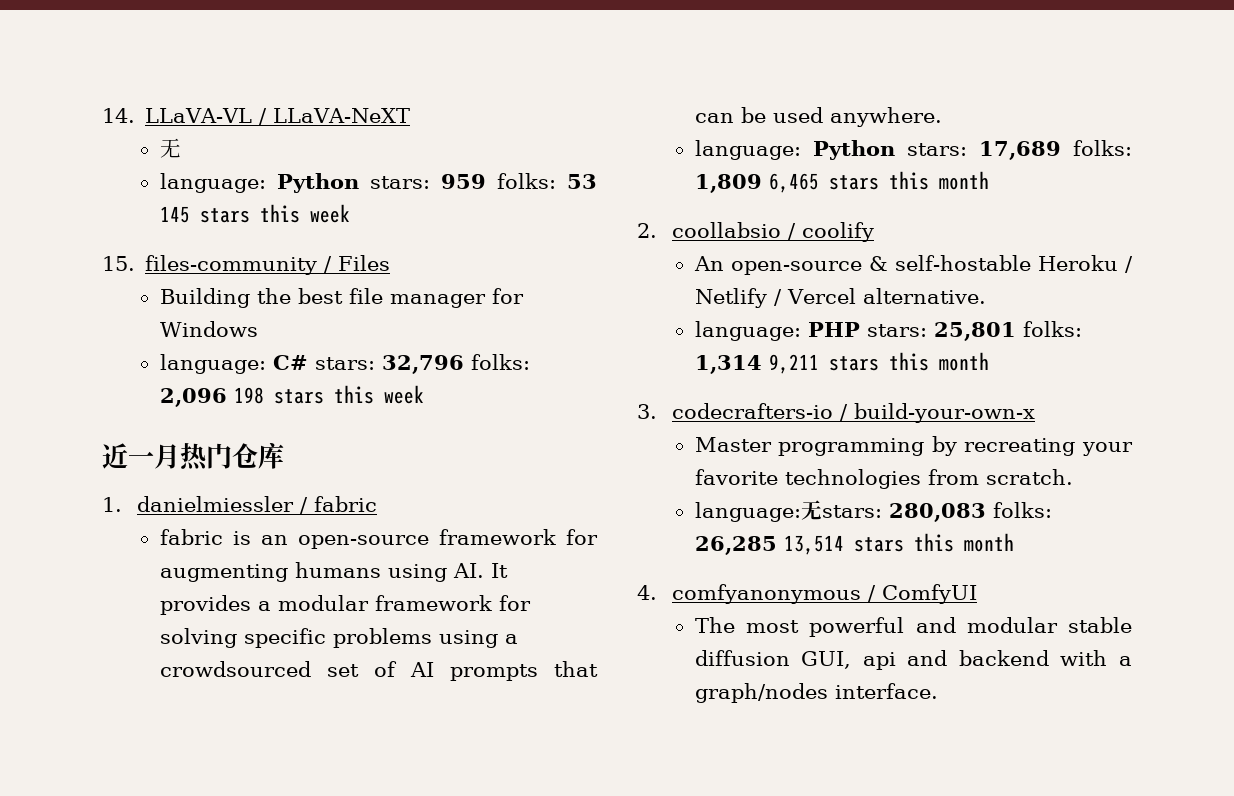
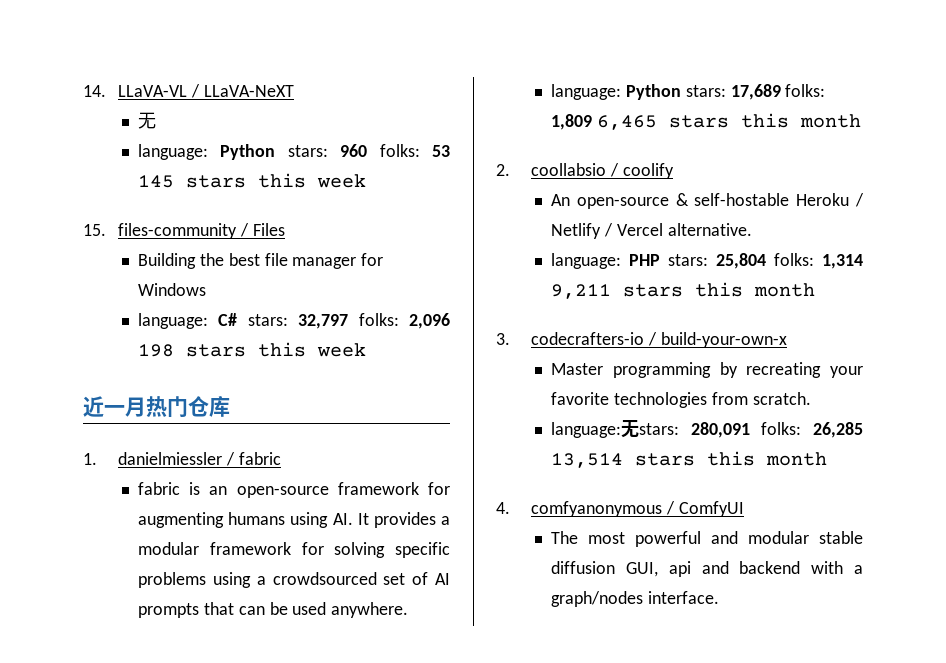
[440,174,486,189] 959 -> [340,144,368,157] 960
[381,355,464,374] 32,796 -> [298,314,349,329] 32,797
[933,322,1016,341] 25,801 -> [716,253,767,269] 25,804
[888,503,986,522] 280,083 -> [690,422,750,438] 280,091

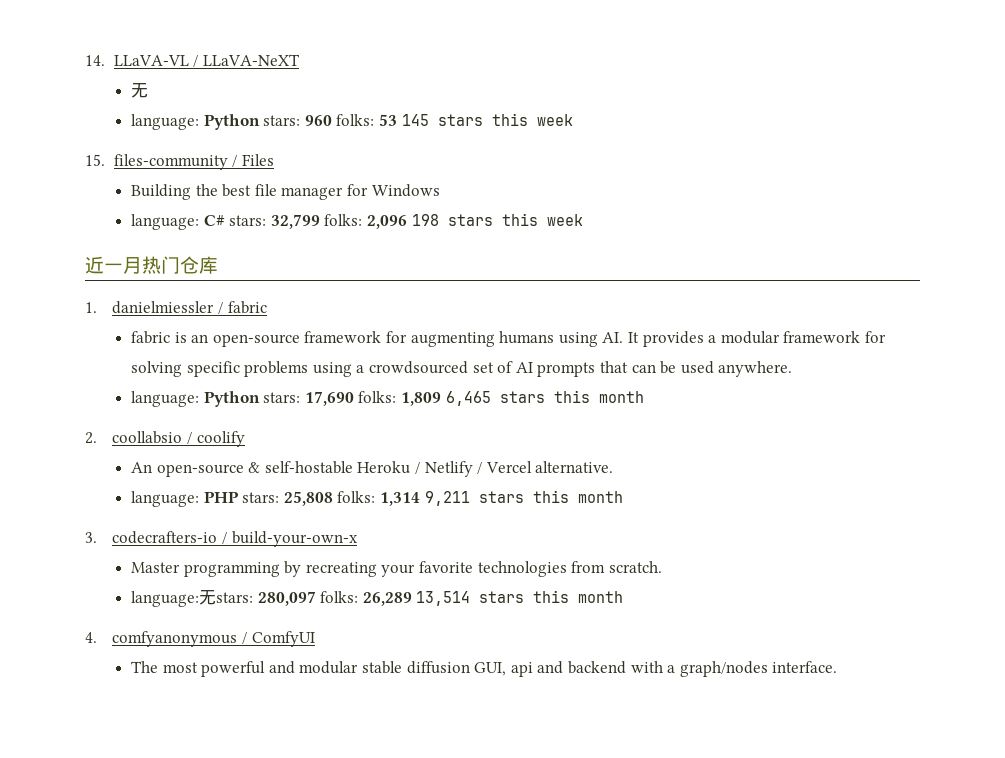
[298,314,349,329] 32,797 -> [270,214,320,229] 32,799
[730,84,781,100] 17,689 -> [304,391,354,406] 17,690
[716,253,767,269] 25,804 -> [283,491,333,506] 25,808
[690,422,863,438] 280,091 folks: 26,285 -> [257,591,412,606] 280,097 folks: 26,289

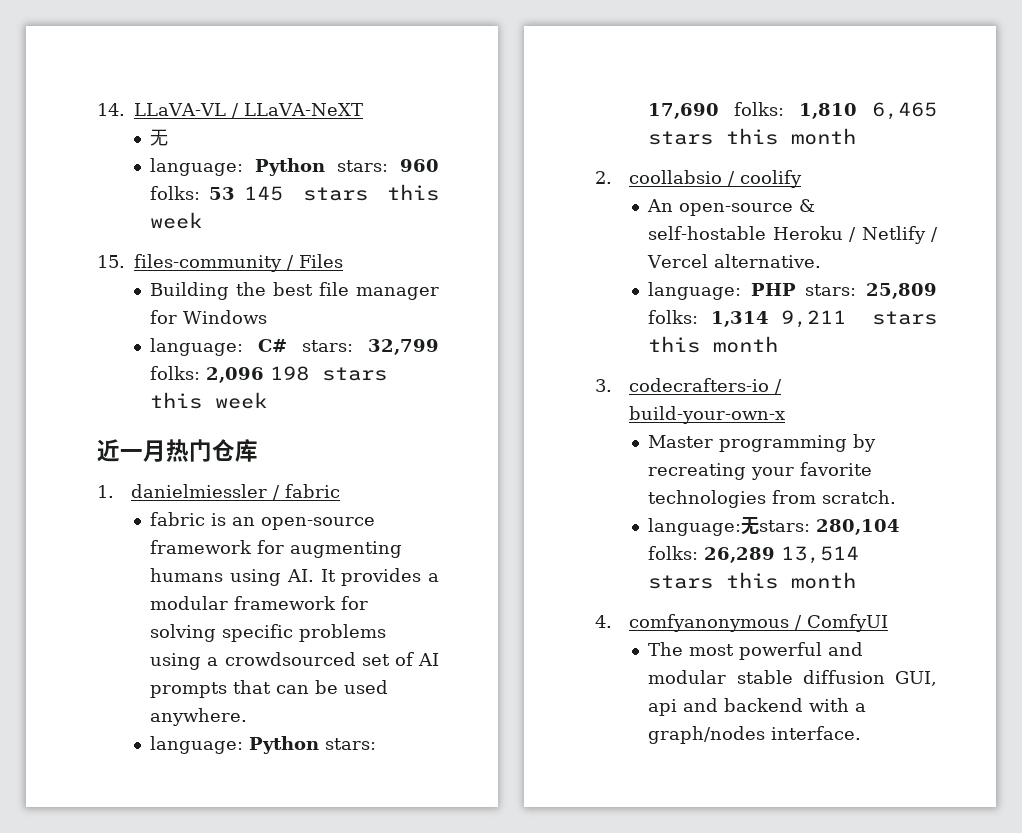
[401,392,442,406] 1,809 -> [799,103,858,119] 1,810
[283,491,333,506] 25,808 -> [866,283,937,299] 25,809
[257,591,316,606] 280,097 -> [816,519,901,535] 280,104

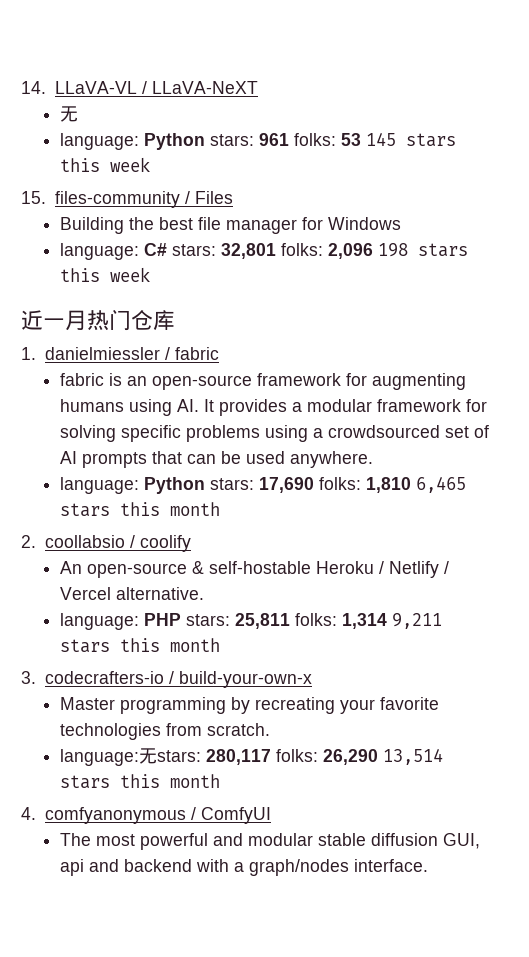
[400,159,439,172] 960 -> [258,133,289,146] 961
[368,339,439,355] 32,799 -> [220,243,276,259] 32,801
[866,283,937,299] 25,809 -> [234,613,290,629] 25,811
[816,519,901,535] [648,546,776,563] 280,104 folks: 26,289 -> [205,749,378,765] 280,117 folks: 26,290

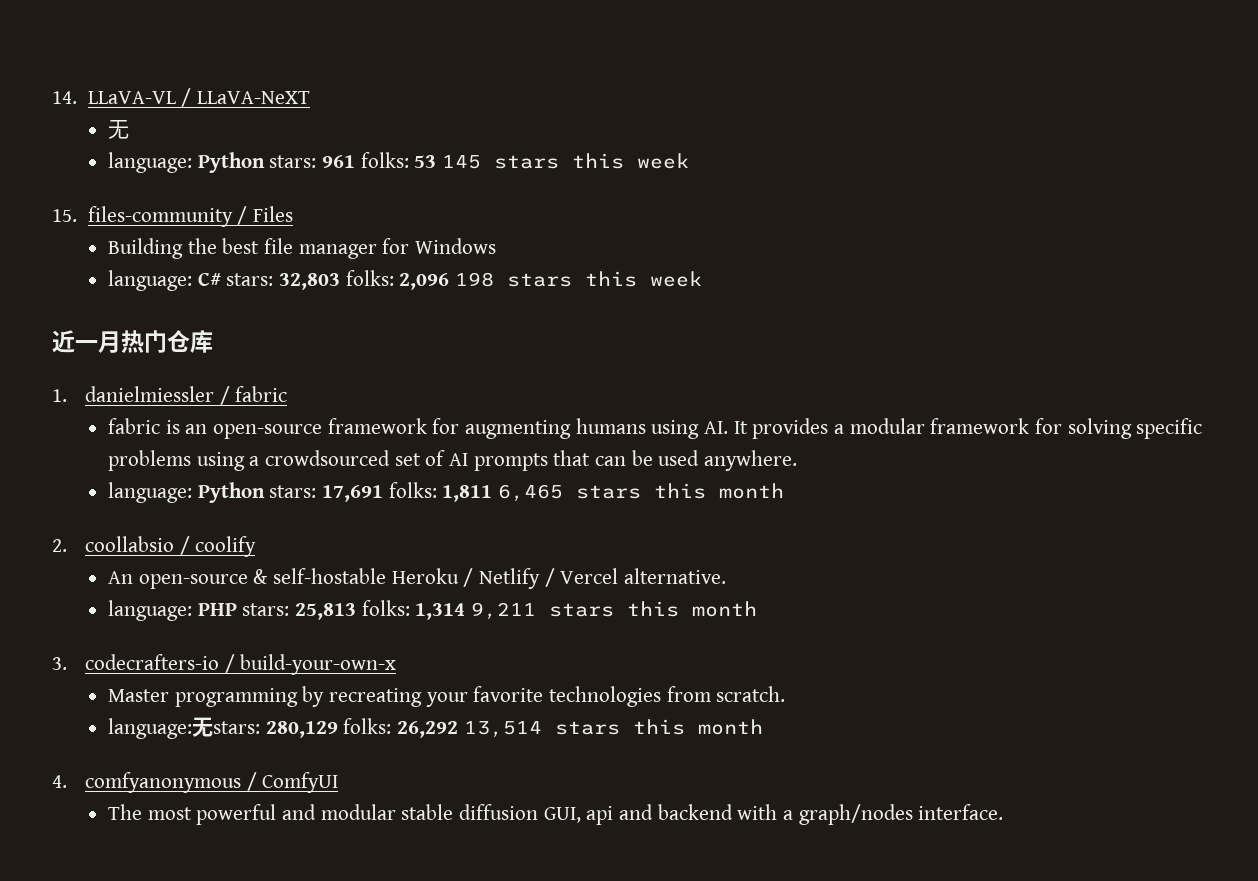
[220,243,276,259] 32,801 -> [279,273,341,290] 32,803
[258,477,411,493] 17,690 folks: 1,810 -> [322,482,493,502] 17,691 folks: 1,811
[234,613,290,629] 25,811 -> [295,603,357,620] 25,813
[205,749,378,765] 280,117 folks: 26,290 -> [265,718,459,738] 280,129 folks: 26,292

